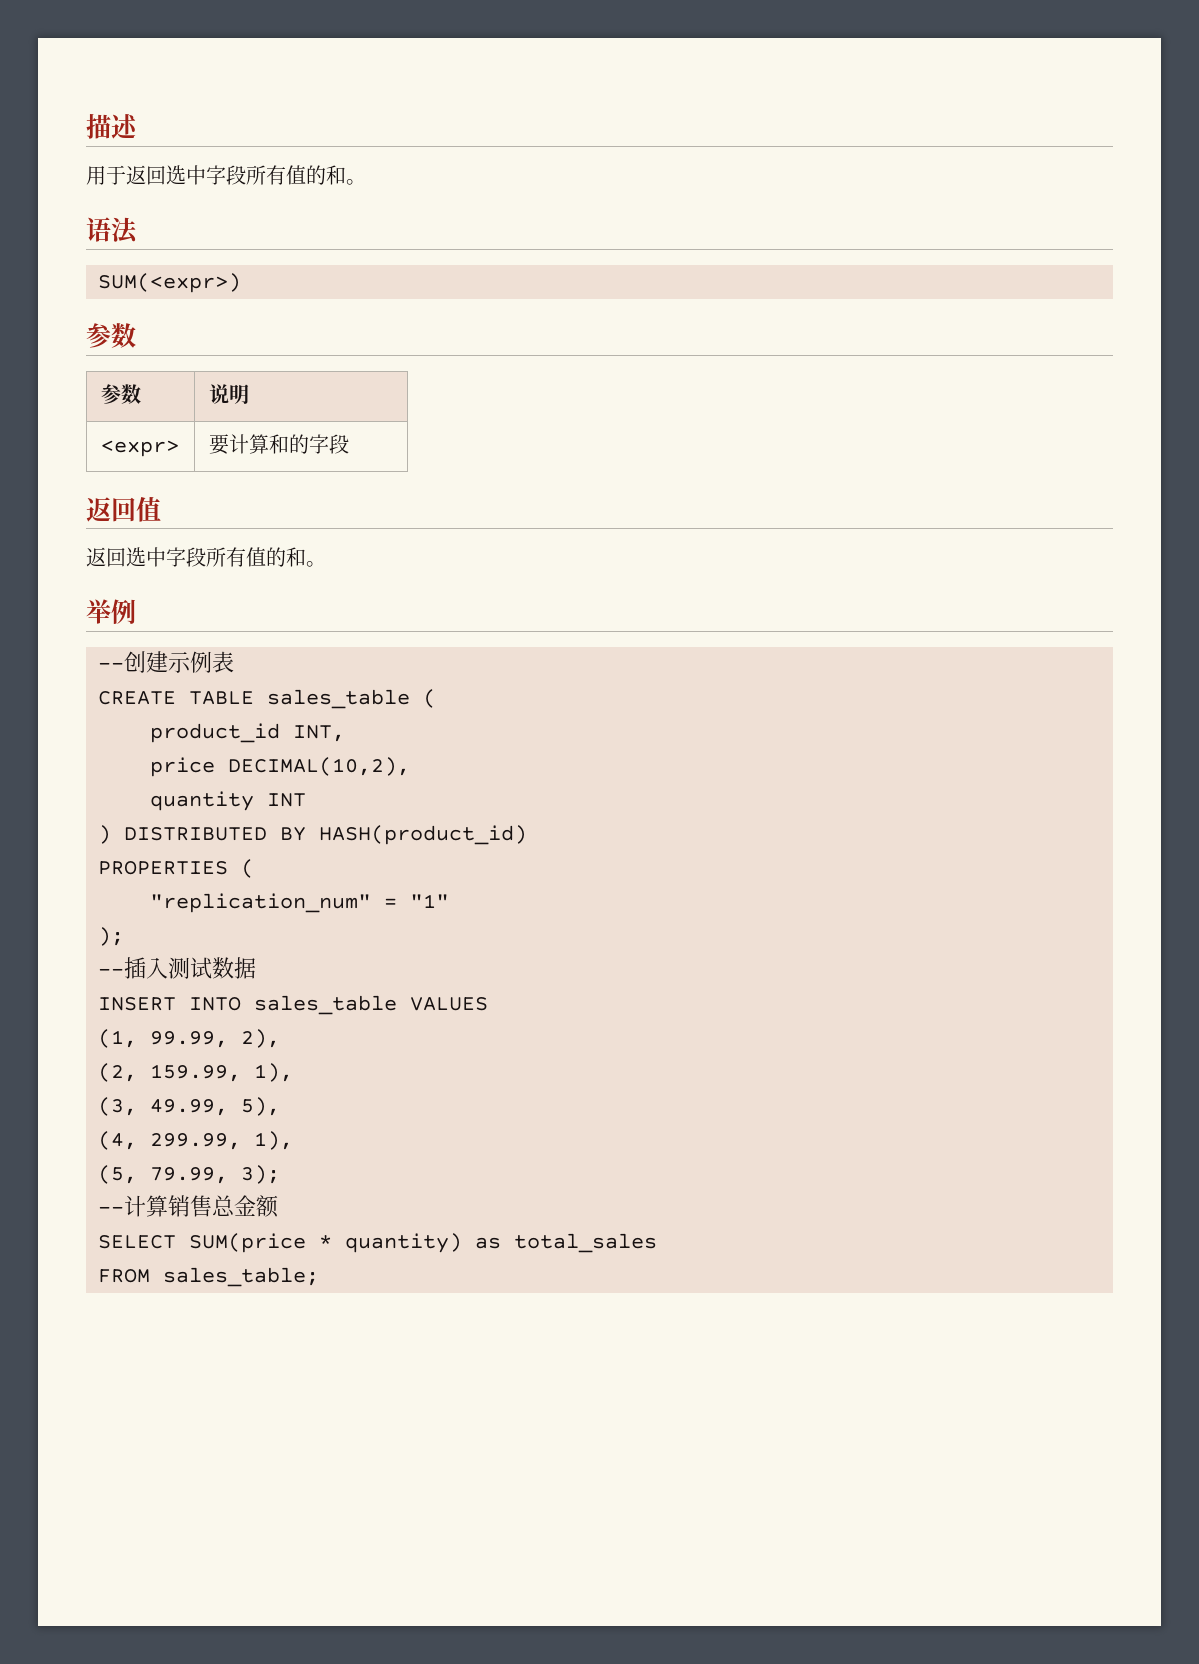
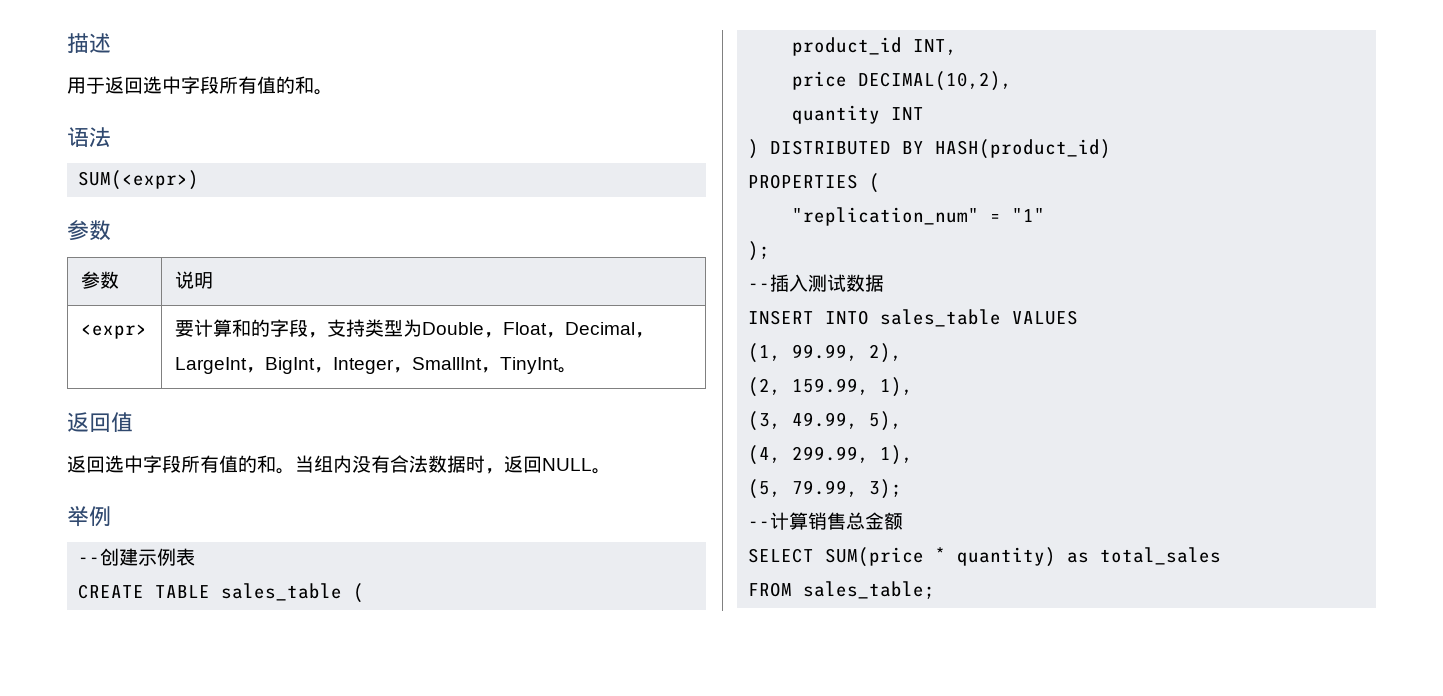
(349, 444) none -> [307,319,654,338] [174,357,577,374] ，支持类型为Double，Float，Decimal，LargeInt，BigInt，Integer，SmallInt，TinyInt。
(326, 564) none -> [295,455,611,474] 当组内没有合法数据时，返回NULL。

